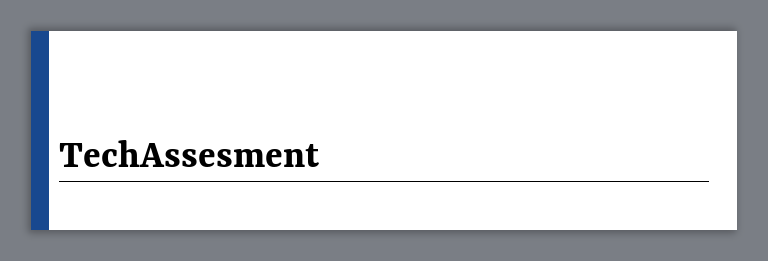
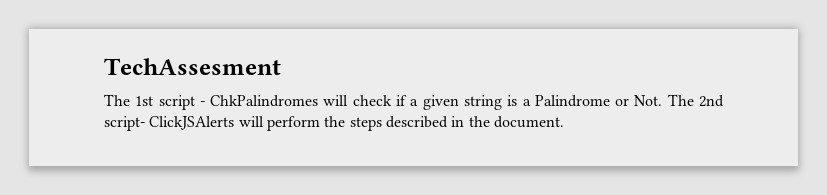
(319, 153) none -> [104,94,724,110] [104,116,564,131] // The 1st script - ChkPalindromes will check if a given string is a Palindrome or Not. The 2nd script- ClickJSAlerts will perform the steps described in the document.

